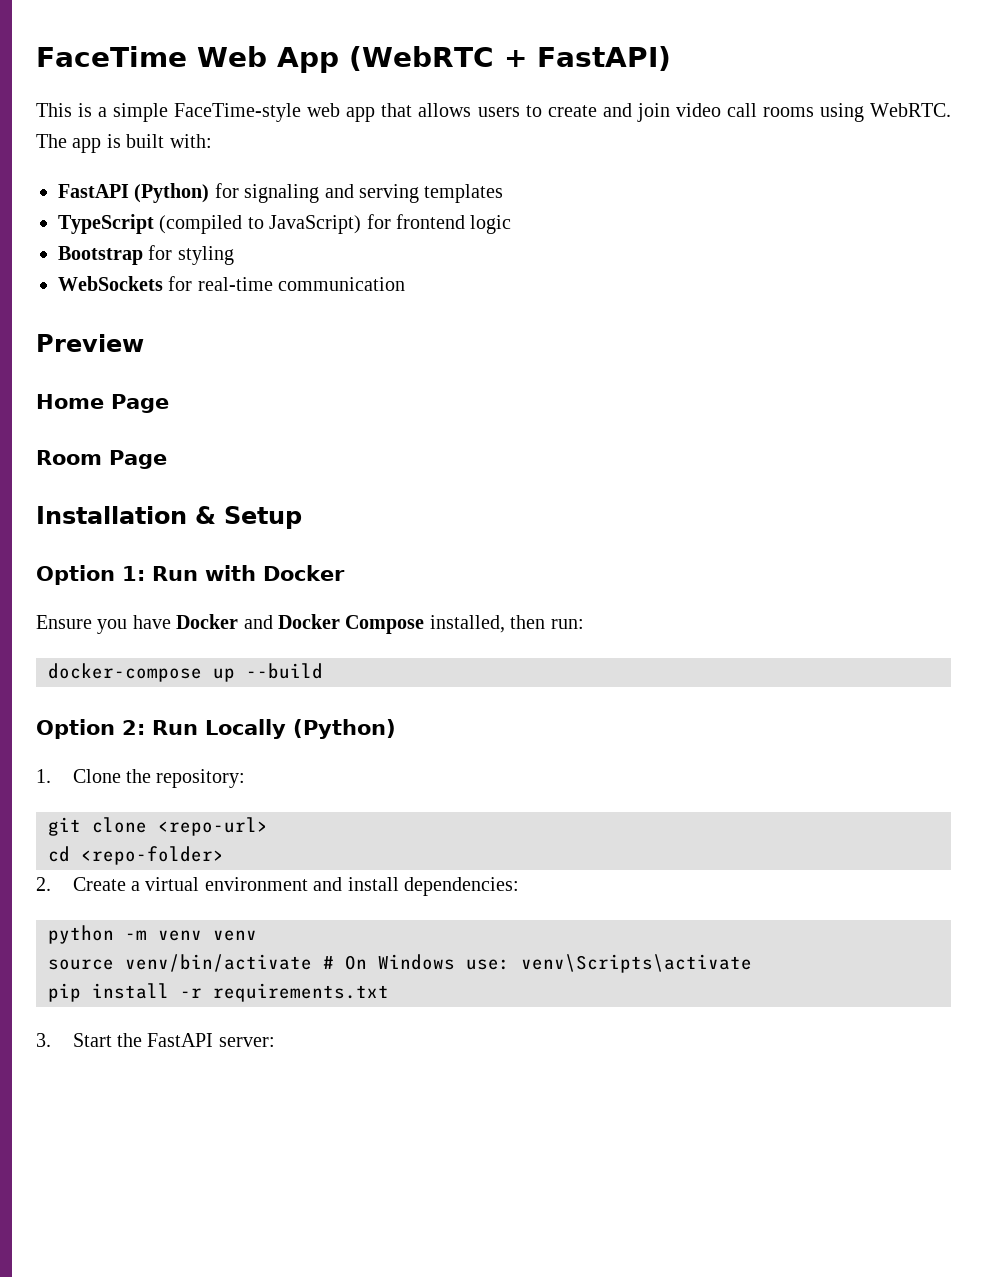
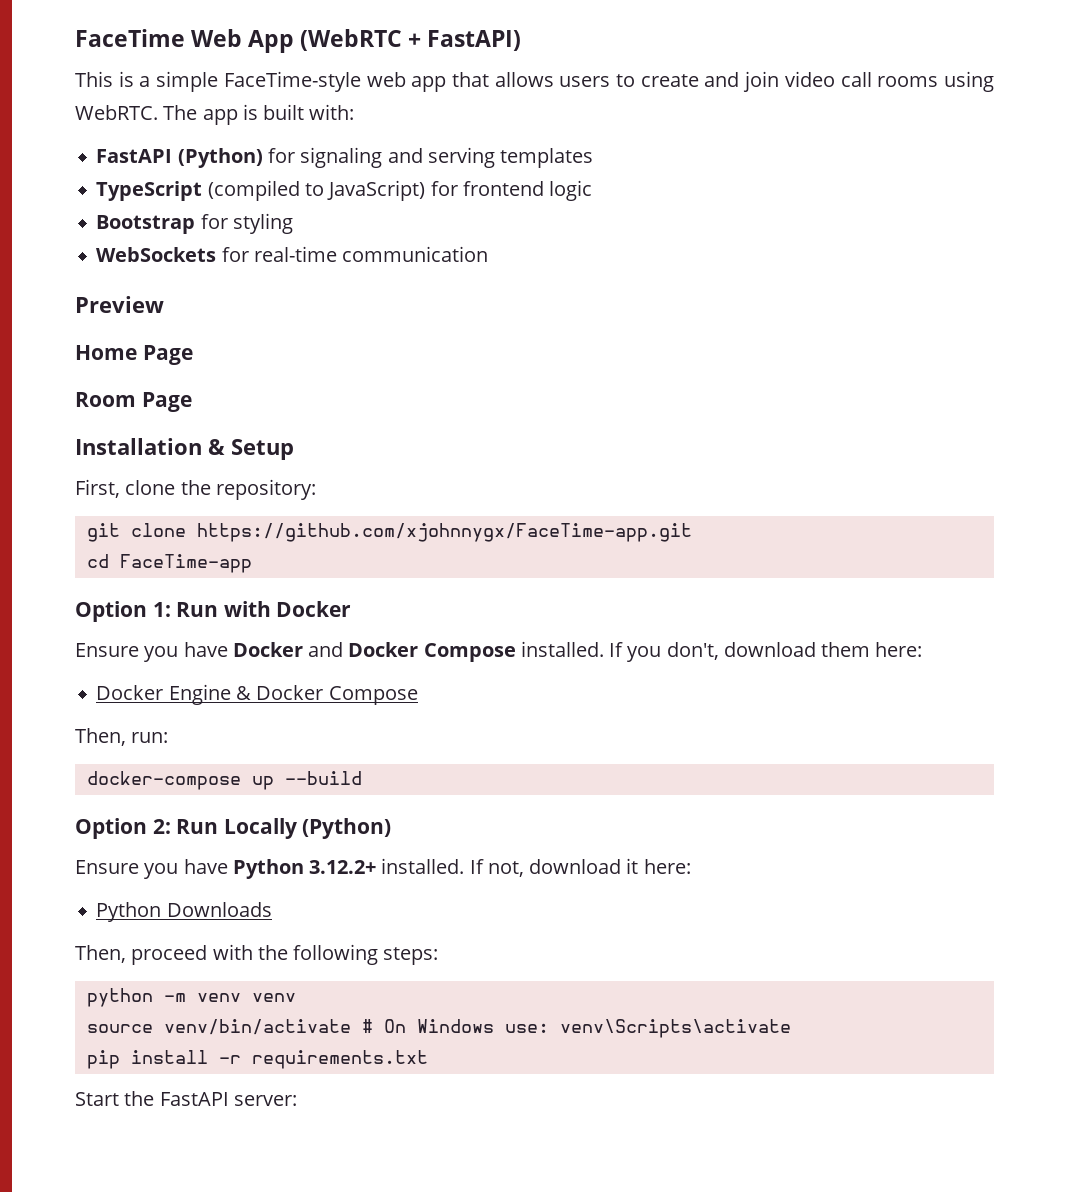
(302, 517) none -> [75,479,316,500] [86,523,692,542] [86,554,252,573] // First, clone the repository: // git clone https://github.com/xjohnnygx/FaceTime-app.git // cd FaceTime-app
[429,615,546,633] installed, then -> [520,641,923,662] [96,684,418,705] [75,728,126,746] installed. If you don't, download them here: // Docker Engine & Docker Compose // Then,
[36,769,246,788] [48,817,268,836] [48,846,224,865] [36,877,519,896] 1. Clone the repository: // git clone <repo-url> // cd <repo-folder> // 2. Create a virtual environment and install dependencies: -> [75,858,691,879] [96,902,272,922] [75,944,439,965] Ensure you have Python 3.12.2+ installed. If not, download it here: // Python Downloads // Then, proceed with the following steps:
[36,1033,51,1047] 3. -> (428, 1059) none

